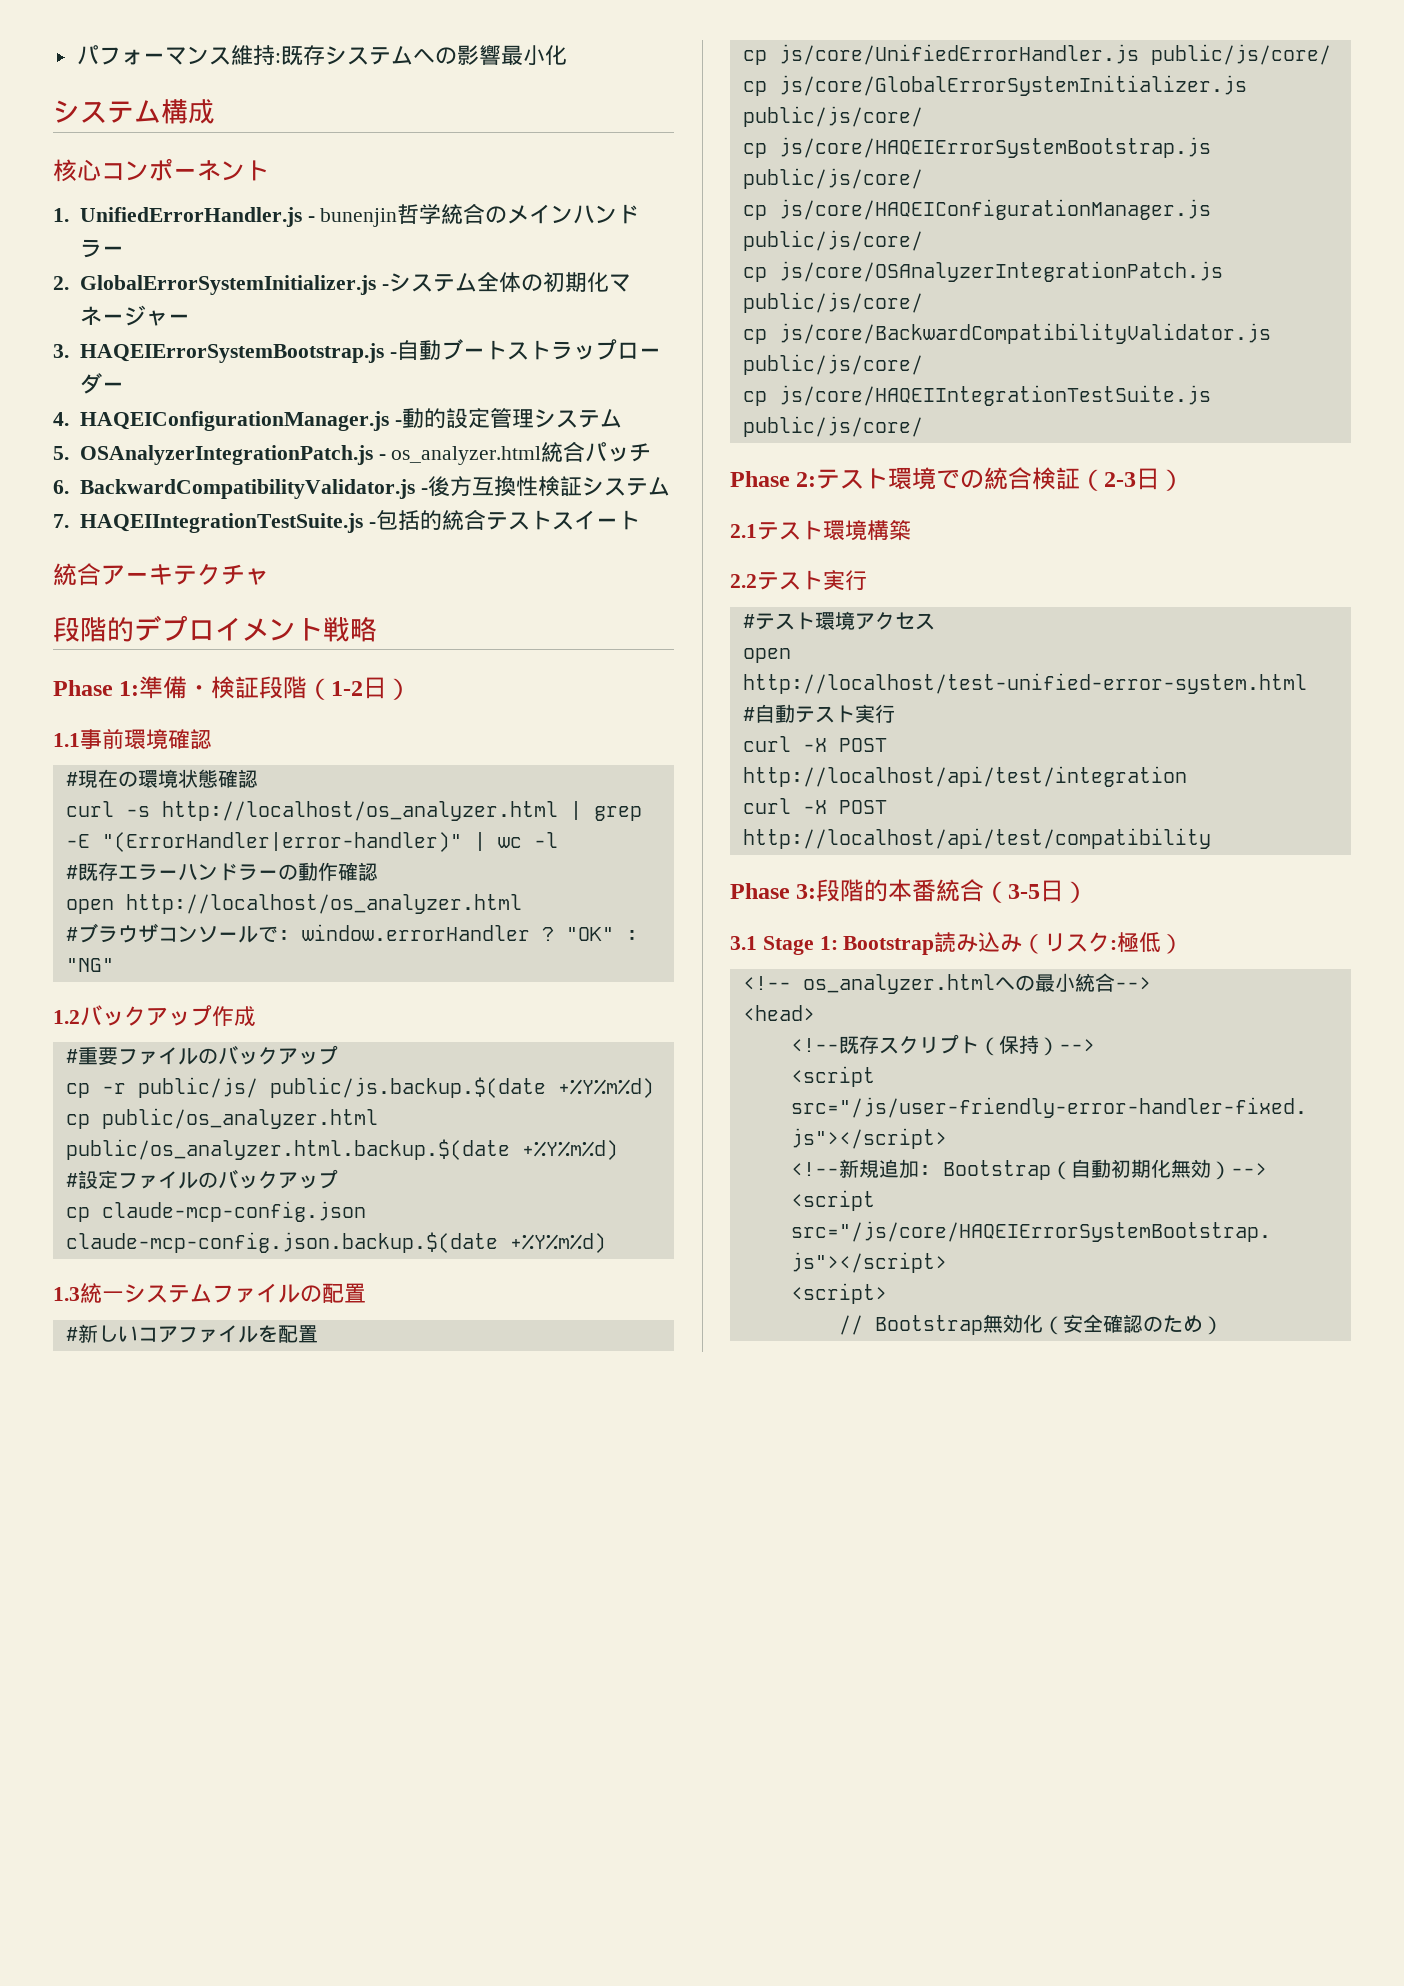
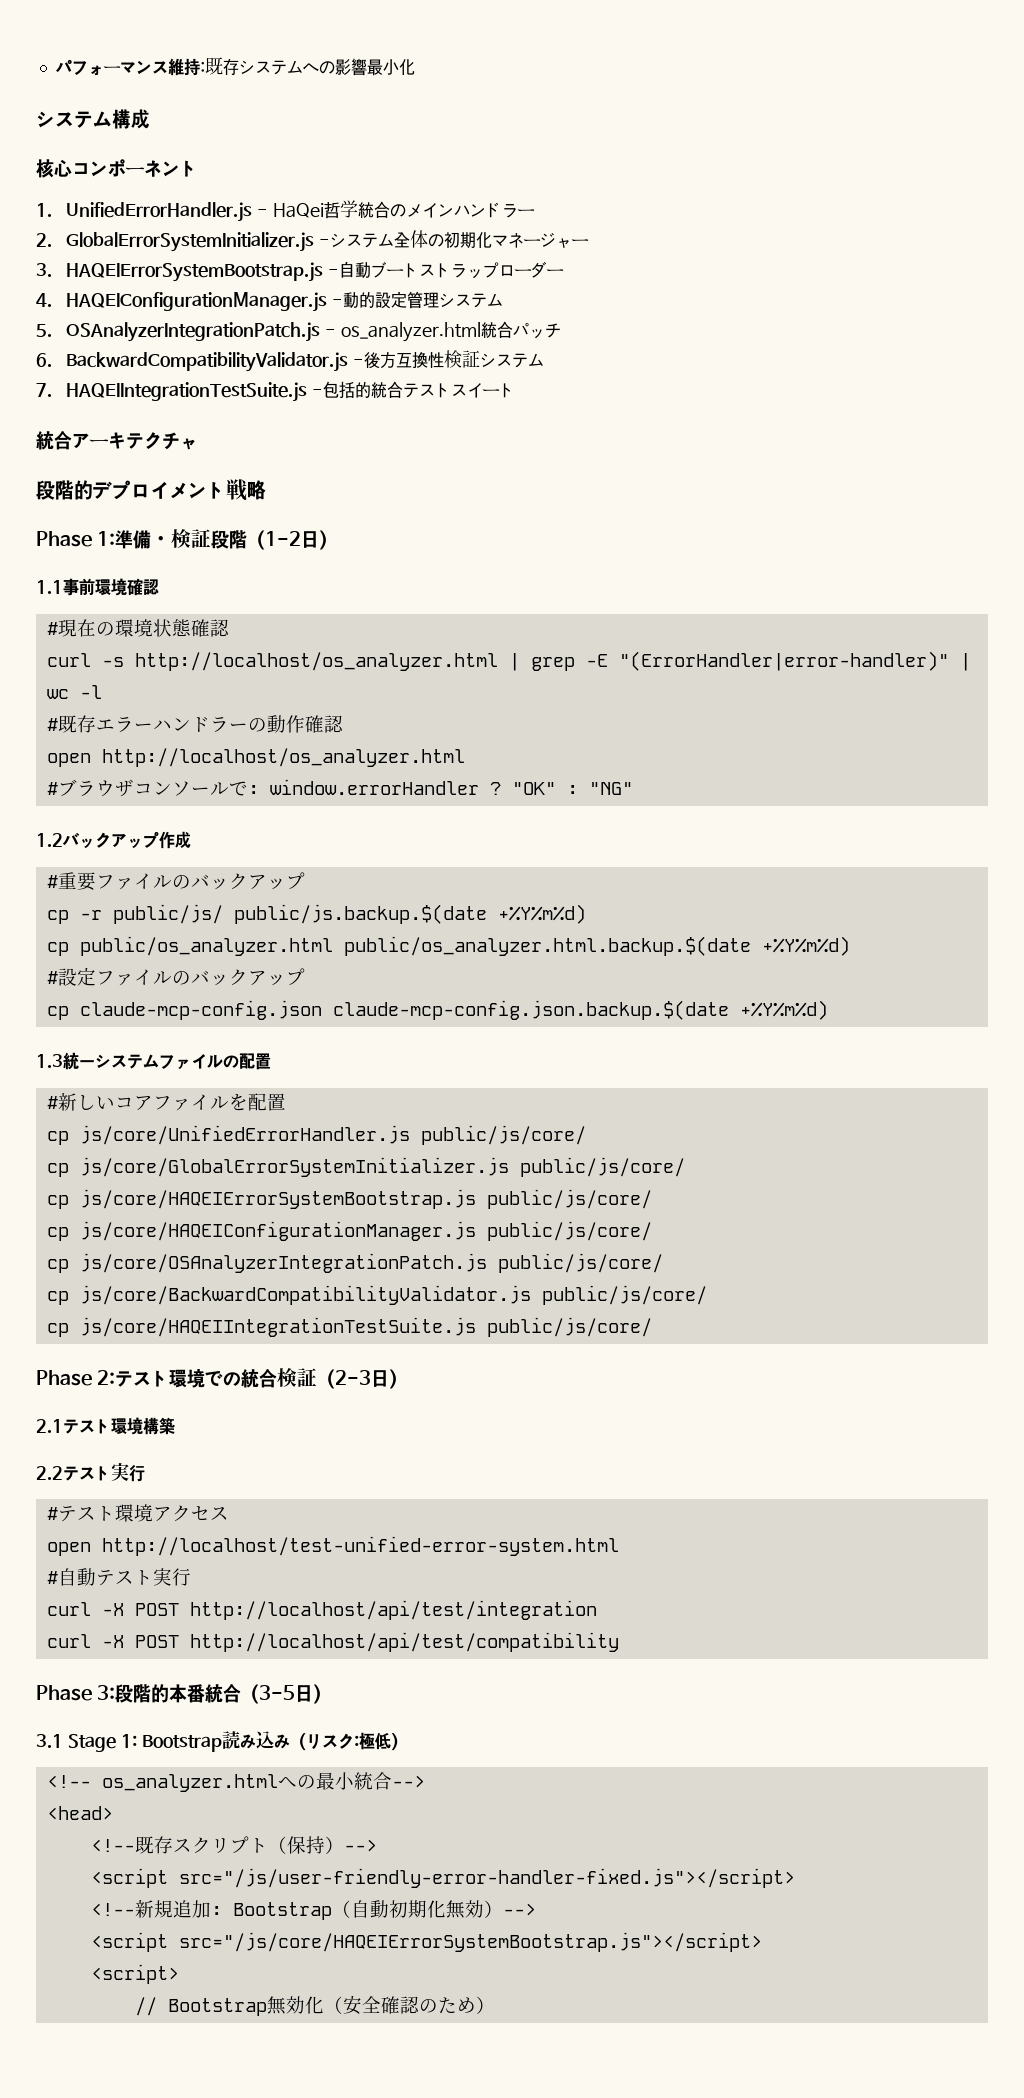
[320,208,398,227] bunenjin -> [272,203,324,218] HaQei

